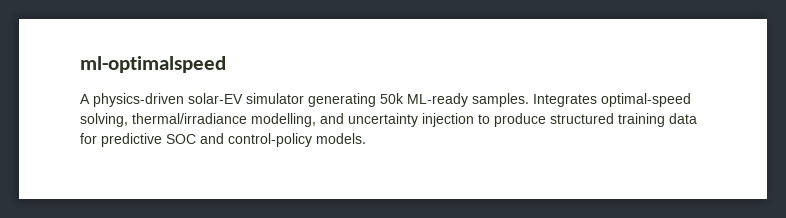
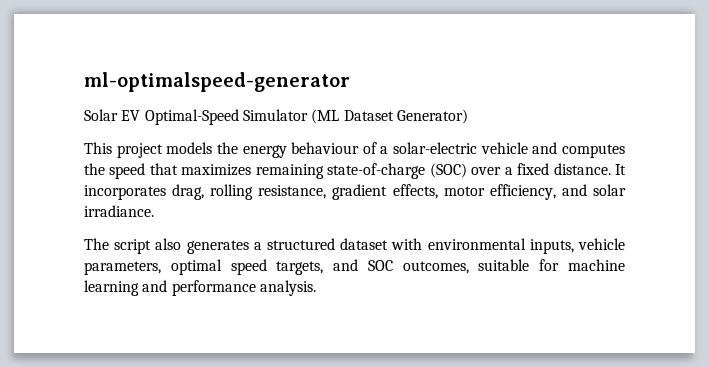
[80,56,226,73] [80,93,691,107] [80,113,697,127] [80,133,366,147] ml-optimalspeed // A physics-driven solar-EV simulator generating 50k ML-ready samples. Integrates optimal-speed solving, thermal/irradiance modelling, and uncertainty injection to produce structured training data for predictive SOC and control-policy models. -> [84,72,350,92] [84,109,468,125] [84,142,625,158] [84,163,626,179] [84,184,626,200] [84,205,154,217] [84,238,625,254] [84,259,625,275] [84,280,316,296] ml-optimalspeed-generator // Solar EV Optimal-Speed Simulator (ML Dataset Generator) // This project models the energy behaviour of a solar-electric vehicle and computes the speed that maximizes remaining state-of-charge (SOC) over a fixed distance. It incorporates drag, rolling resistance, gradient effects, motor efficiency, and solar irradiance. // The script also generates a structured dataset with environmental inputs, vehicle parameters, optimal speed targets, and SOC outcomes, suitable for machine learning and performance analysis.

